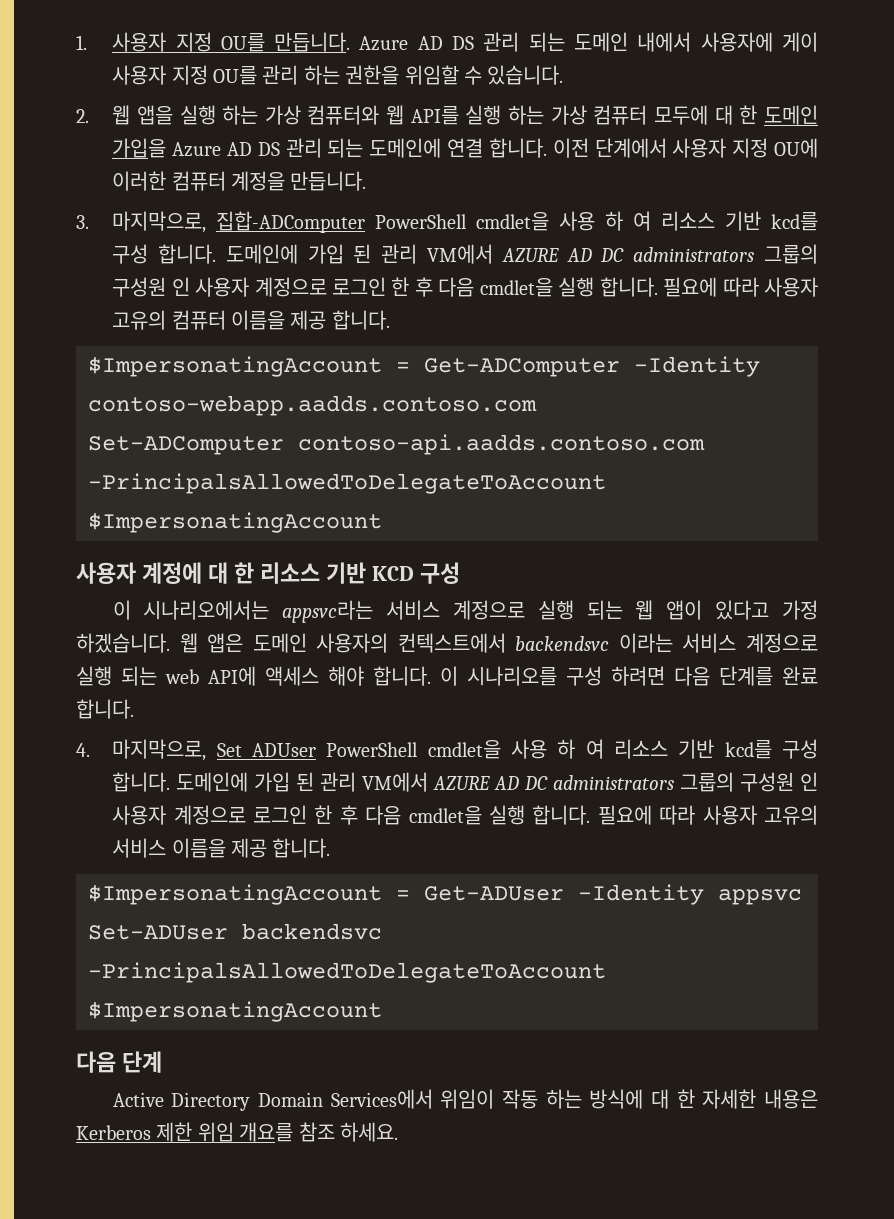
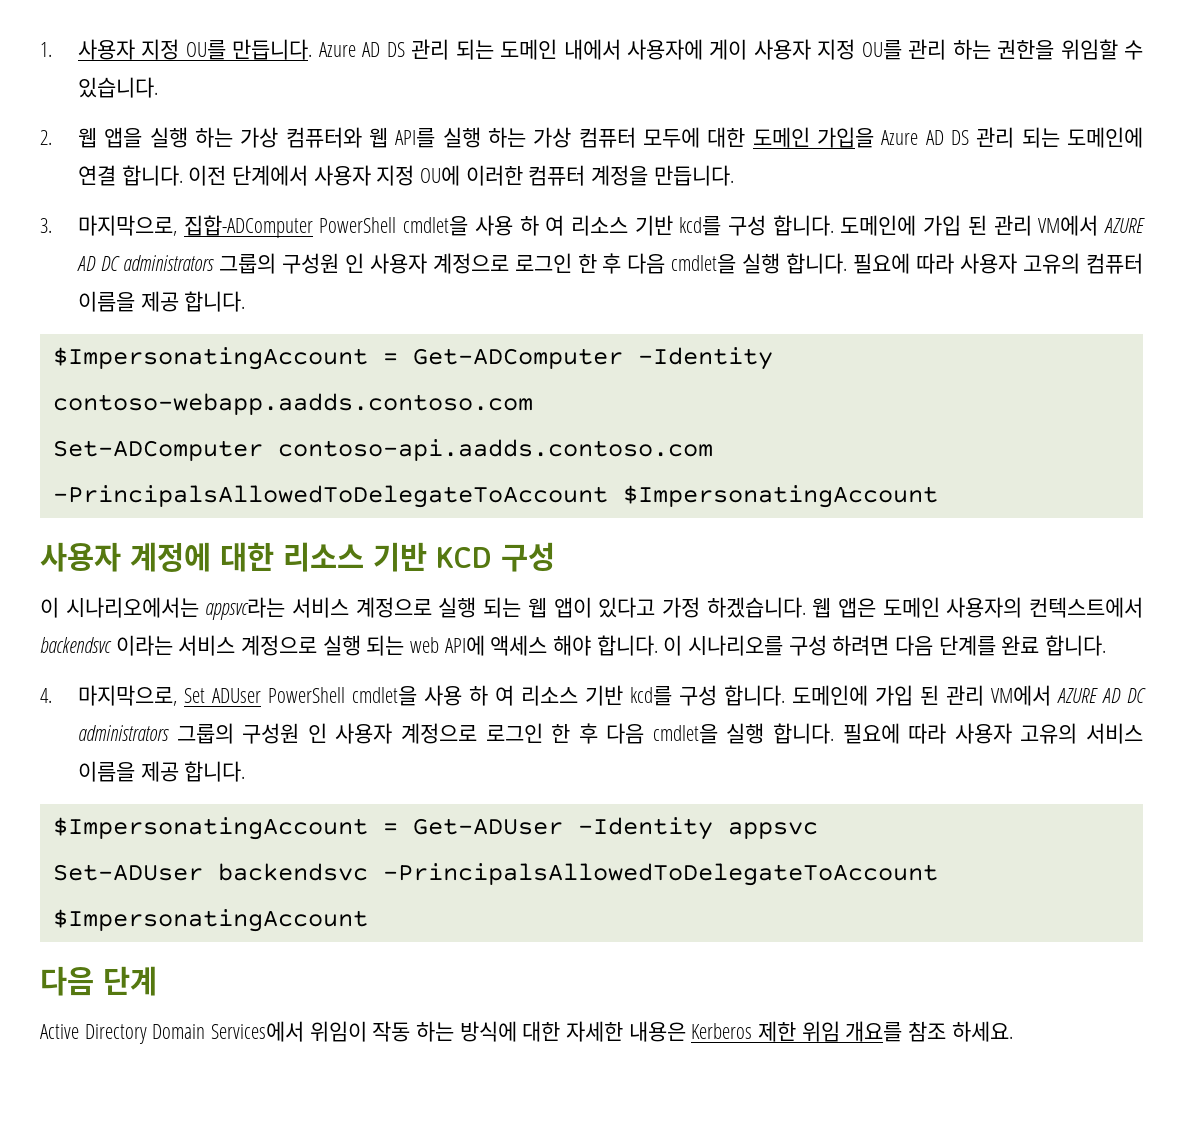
[714,105,758,125] 대 한 -> [707,127,746,148] 대한
[207,562,254,584] 대 한 -> [220,542,274,572] 대한
[650,1089,695,1109] 대 한 -> [522,1021,561,1042] 대한

